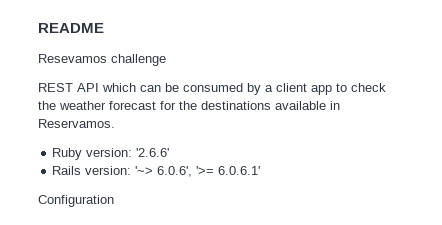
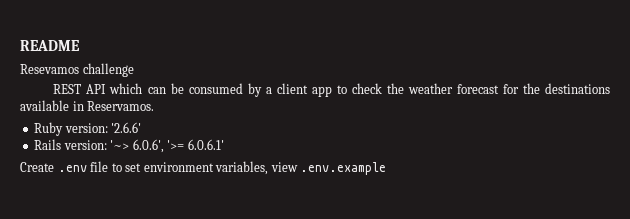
[38,195,114,207] Configuration -> [20,161,387,175] Create .env file to set environment variables, view .env.example

